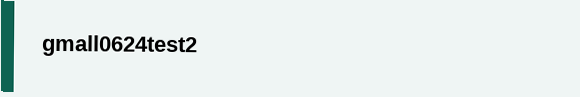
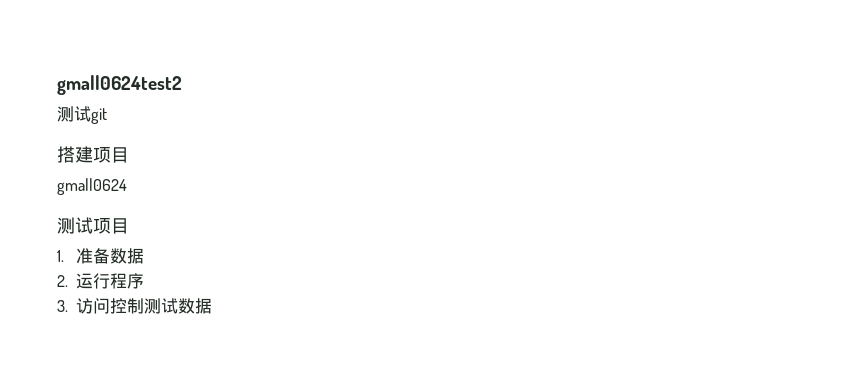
(198, 46) none -> [57,106,107,124] [57,146,129,163] [57,178,127,195] [57,217,129,234] [57,248,145,264] [57,273,145,289] [57,298,213,314] // 测试git // 搭建项目 // gmall0624 // 测试项目 // 1.准备数据 // 2.运行程序 // 3.访问控制测试数据

